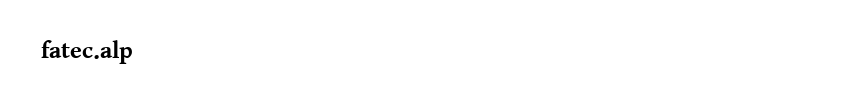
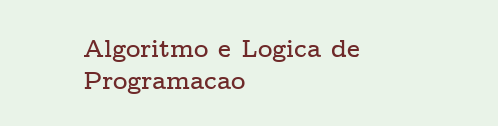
[41,40,133,64] fatec.alp -> [83,40,360,62] [83,72,245,94] Algoritmo e Logica de Programacao

